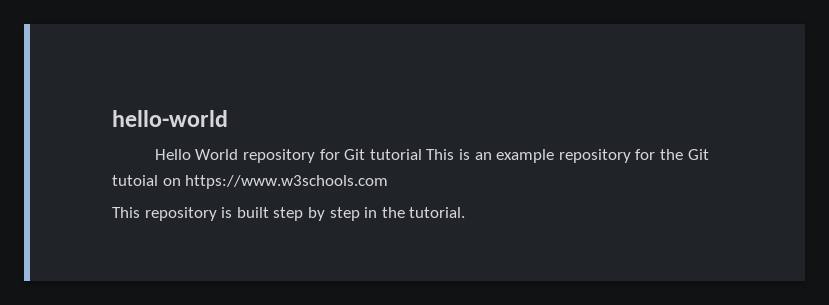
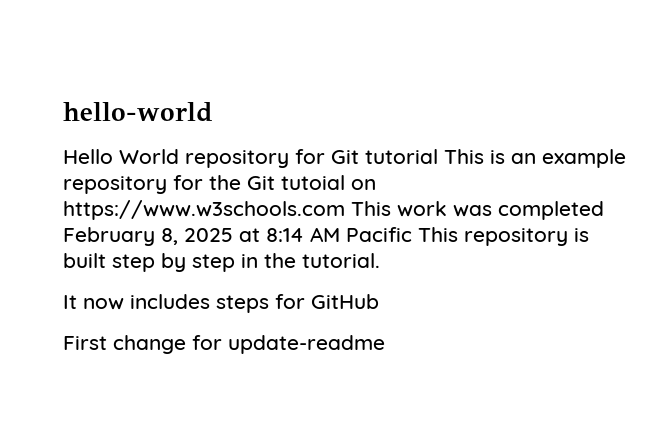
(389, 182) // -> [351,201,604,220] [63,227,412,246] This work was completed February 8, 2025 at 8:14 AM Pacific
(466, 212) none -> [63,294,379,313] [63,335,385,354] // It now includes steps for GitHub // First change for update-readme

